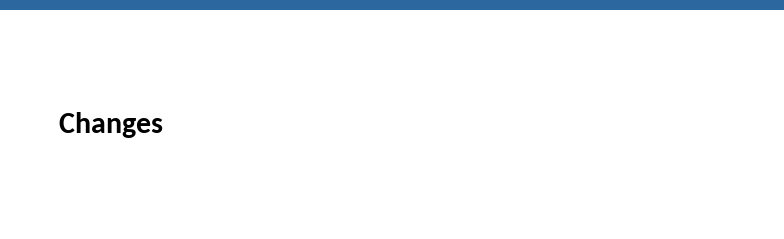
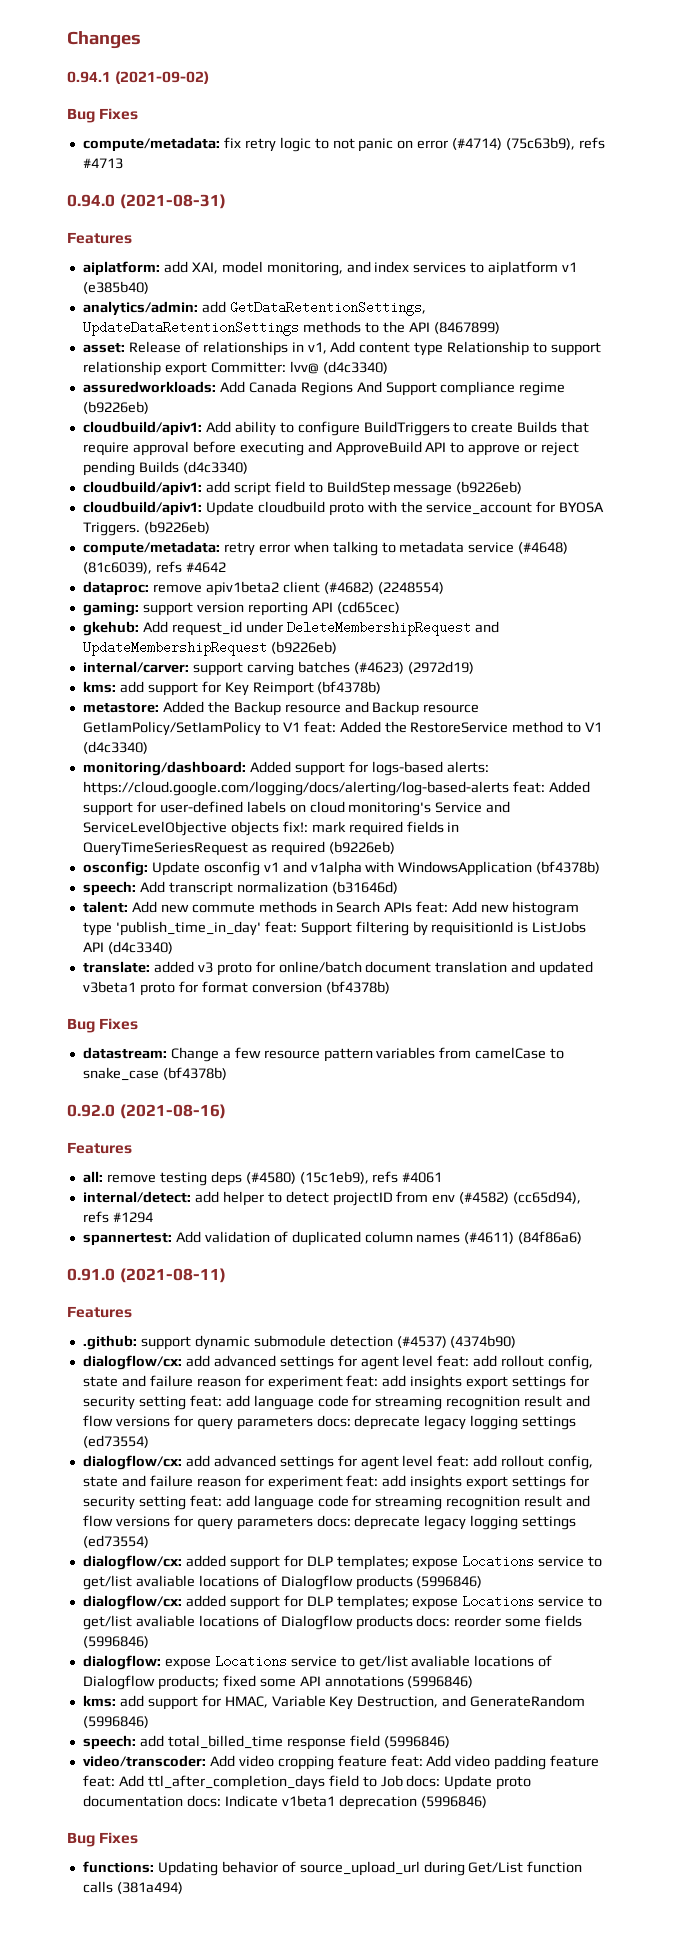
(163, 125) none -> [67,71,210,84] [67,108,139,123] [82,137,606,152] [82,158,123,169] [67,194,226,209] [67,232,132,244] [82,261,578,276] [82,281,149,294] [82,301,426,316] [82,321,500,336] [82,341,602,356] [82,361,388,376] [82,381,566,396] [82,401,149,414] [82,421,590,436] [82,441,580,456] [82,461,248,476] [82,481,523,496] [82,501,605,516] [82,521,210,536] [82,541,569,556] [82,561,226,574] [82,581,444,596] [82,601,400,616] [82,621,499,636] [82,641,337,656] [82,661,474,676] [82,681,382,696] [82,701,480,716] [82,721,603,736] [82,741,148,754] [82,761,489,776] [82,781,590,796] [82,801,511,816] [82,821,460,836] [82,841,395,856] [82,861,601,876] [82,881,398,896] [82,901,580,916] [82,921,587,936] [82,941,173,954] [82,961,594,976] [82,981,390,996] [67,1018,139,1033] [82,1047,565,1062] [82,1067,227,1081] [67,1104,226,1119] [67,1142,132,1154] [82,1171,443,1186] [82,1191,582,1206] [82,1211,153,1223] [82,1231,583,1246] [67,1268,226,1283] [67,1306,132,1318] [82,1335,517,1350] [82,1355,594,1370] [82,1375,590,1390] [82,1395,591,1410] [82,1415,577,1430] [82,1435,149,1448] [82,1455,594,1470] [82,1475,590,1490] [82,1495,591,1510] [82,1515,577,1530] [82,1535,149,1548] [82,1555,603,1570] [82,1575,483,1590] [82,1595,603,1610] [82,1615,583,1630] [82,1636,149,1648] [82,1655,553,1670] [82,1675,474,1690] [82,1695,586,1710] [82,1716,149,1728] [82,1735,450,1750] [82,1755,600,1770] [82,1775,532,1790] [82,1795,487,1810] [67,1832,139,1847] [82,1861,583,1876] [82,1881,183,1894] // 0.94.1 (2021-09-02) // Bug Fixes // compute/metadata: fix retry logic to not panic on error (#4714) (75c63b9), refs #4713 // 0.94.0 (2021-08-31) // Features // aiplatform: add XAI, model monitoring, and index services to aiplatform v1 (e385b40) // analytics/admin: add GetDataRetentionSettings, UpdateDataRetentionSettings methods to the API (8467899) // asset: Release of relationships in v1, Add content type Relationship to support relationship export Committer: lvv@ (d4c3340) // assuredworkloads: Add Canada Regions And Support compliance regime (b9226eb) // cloudbuild/apiv1: Add ability to configure BuildTriggers to create Builds that require approval before executing and ApproveBuild API to approve or reject pending Builds (d4c3340) // cloudbuild/apiv1: add script field to BuildStep message (b9226eb) // cloudbuild/apiv1: Update cloudbuild proto with the service_account for BYOSA Triggers. (b9226eb) // compute/metadata: retry error when talking to metadata service (#4648) (81c6039), refs #4642 // dataproc: remove apiv1beta2 client (#4682) (2248554) // gaming: support version reporting API (cd65cec) // gkehub: Add request_id under DeleteMembershipRequest and UpdateMembershipRequest (b9226eb) // internal/carver: support carving batches (#4623) (2972d19) // kms: add support for Key Reimport (bf4378b) // metastore: Added the Backup resource and Backup resource GetIamPolicy/SetIamPolicy to V1 feat: Added the RestoreService method to V1 (d4c3340) // monitoring/dashboard: Added support for logs-based alerts: https://cloud.google.com/logging/docs/alerting/log-based-alerts feat: Added support for user-defined labels on cloud monitoring's Service and ServiceLevelObjective objects fix!: mark required fields in QueryTimeSeriesRequest as required (b9226eb) // osconfig: Update osconfig v1 and v1alpha with WindowsApplication (bf4378b) // speech: Add transcript normalization (b31646d) // talent: Add new commute methods in Search APIs feat: Add new histogram type 'publish_time_in_day' feat: Support filtering by requisitionId is ListJobs API (d4c3340) // translate: added v3 proto for online/batch document translation and updated v3beta1 proto for format conversion (bf4378b) // Bug Fixes // datastream: Change a few resource pattern variables from camelCase to snake_case (bf4378b) // 0.92.0 (2021-08-16) // Features // all: remove testing deps (#4580) (15c1eb9), refs #4061 // internal/detect: add helper to detect projectID from env (#4582) (cc65d94), refs #1294 // spannertest: Add validation of duplicated column names (#4611) (84f86a6) // 0.91.0 (2021-08-11) // Features // .github: support dynamic submodule detection (#4537) (4374b90) // dialogflow/cx: add advanced settings for agent level feat: add rollout config, state and failure reason for experiment feat: add insights export settings for security setting feat: add language code for streaming recognition result and flow versions for query parameters docs: deprecate legacy logging settings (ed73554) // dialogflow/cx: add advanced settings for agent level feat: add rollout config, state and failure reason for experiment feat: add insights export settings for security setting feat: add language code for streaming recognition result and flow versions for query parameters docs: deprecate legacy logging settings (ed73554) // dialogflow/cx: added support for DLP templates; expose Locations service to get/list avaliable locations of Dialogflow products (5996846) // dialogflow/cx: added support for DLP templates; expose Locations service to get/list avaliable locations of Dialogflow products docs: reorder some fields (5996846) // dialogflow: expose Locations service to get/list avaliable locations of Dialogflow products; fixed some API annotations (5996846) // kms: add support for HMAC, Variable Key Destruction, and GenerateRandom (5996846) // speech: add total_billed_time response field (5996846) // video/transcoder: Add video cropping feature feat: Add video padding feature feat: Add ttl_after_completion_days field to Job docs: Update proto documentation docs: Indicate v1beta1 deprecation (5996846) // Bug Fixes // functions: Updating behavior of source_upload_url during Get/List function calls (381a494)

